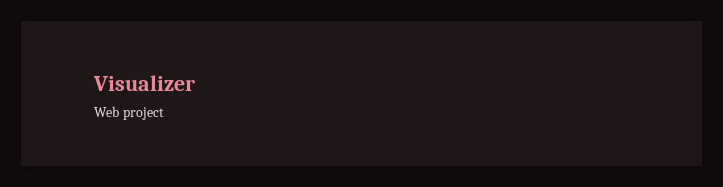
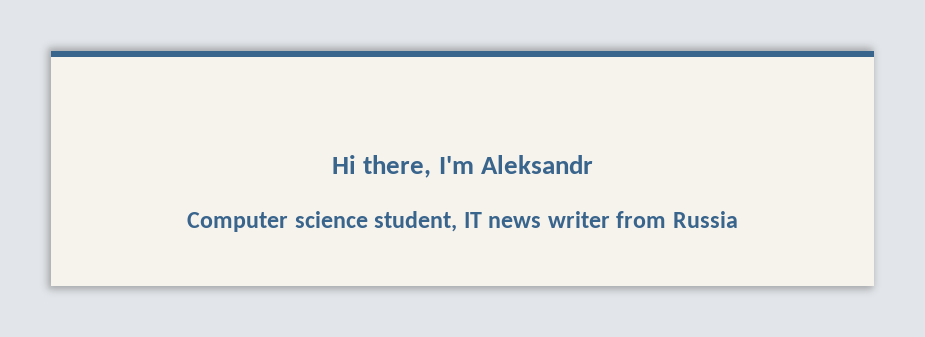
[93,75,195,91] [94,106,164,120] Visualizer // Web project -> [332,155,593,178] [187,211,738,232] Hi there, I'm Aleksandr // Computer science student, IT news writer from Russia

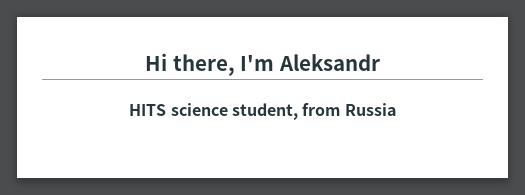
[187,212,289,232] Computer -> [129,104,167,116] HITS
[463,211,610,228] IT news writer -> (298, 111) none

